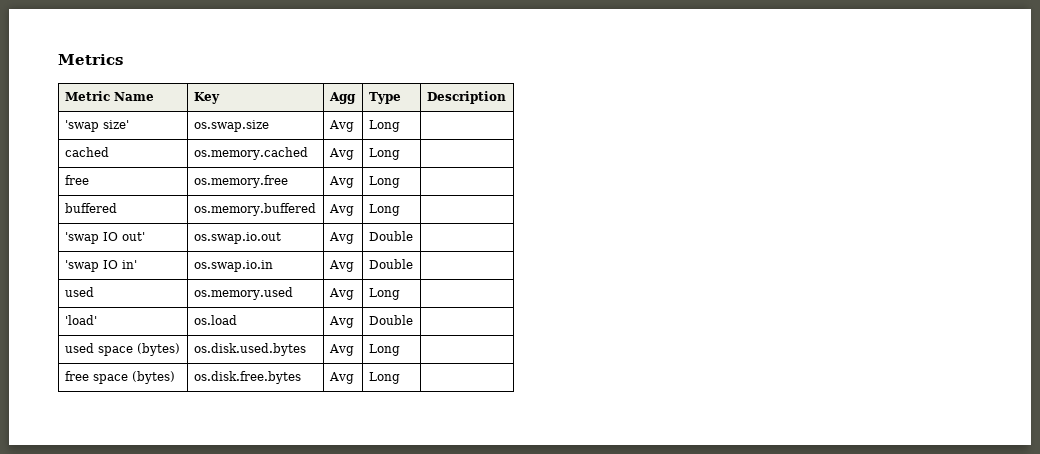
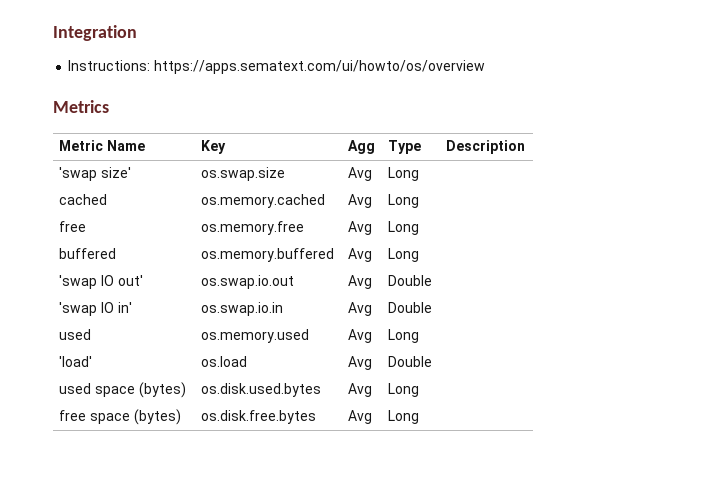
(58, 59) none -> [53,25,137,41] [68,60,486,74] Integration // Instructions: https://apps.sematext.com/ui/howto/os/overview //

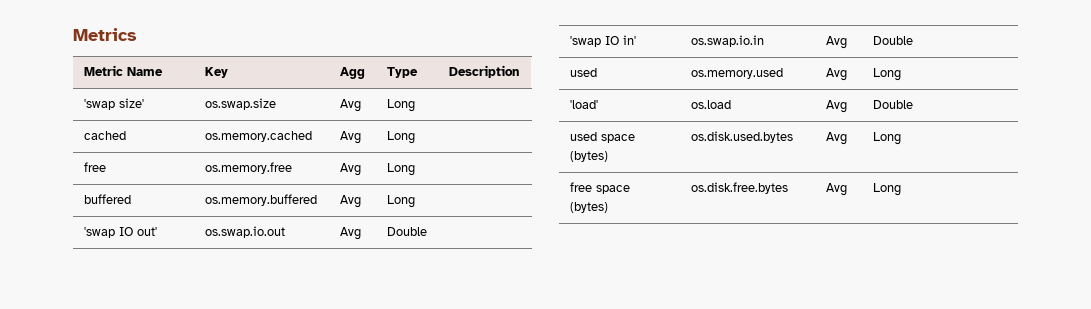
[53,25,137,41] [68,60,486,74] Integration // Instructions: https://apps.sematext.com/ui/howto/os/overview // -> (73, 34) none

